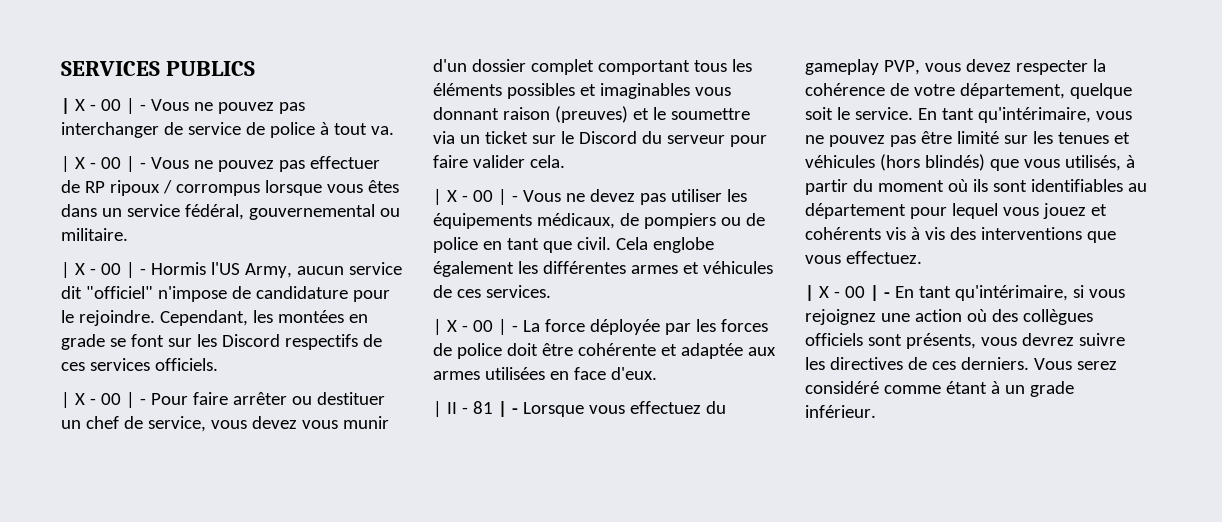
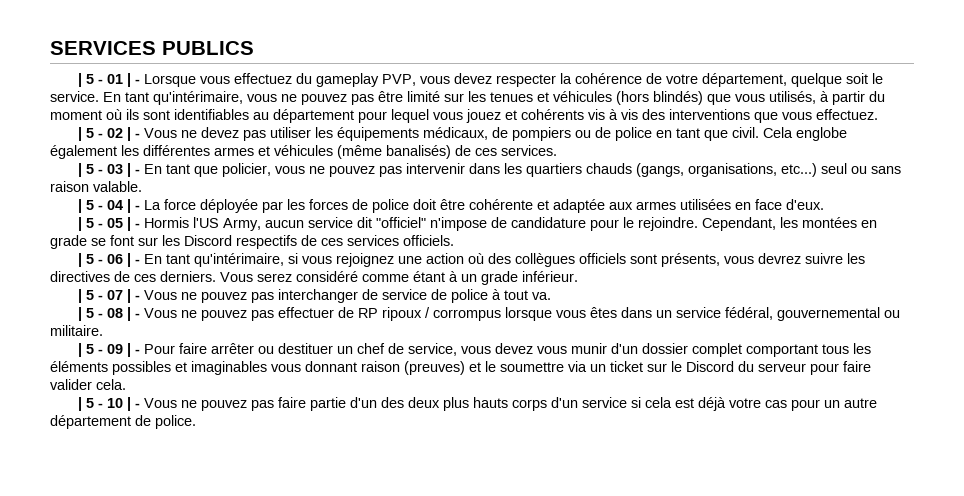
[74,98,305,114] [61,122,394,138] [61,156,380,172] [61,180,399,196] [61,204,400,220] [61,228,128,241] [61,262,402,278] [61,286,390,302] [61,310,368,326] [61,334,382,350] [61,358,218,371] [61,392,385,408] [61,416,389,432] [433,59,752,75] [433,83,731,99] [433,106,750,123] [433,131,767,147] [433,155,565,168] [433,189,747,205] [433,213,765,229] [433,237,714,253] [433,261,773,277] [433,285,551,298] [433,319,768,335] [433,343,776,359] [433,367,657,380] [433,401,493,417] X - 00 | - Vous ne pouvez pas interchanger de service de police à tout va. // | X - 00 | - Vous ne pouvez pas effectuer de RP ripoux / corrompus lorsque vous êtes dans un service fédéral, gouvernemental ou militaire. // | X - 00 | - Hormis l'US Army, aucun service dit "officiel" n'impose de candidature pour le rejoindre. Cependant, les montées en grade se font sur les Discord respectifs de ces services officiels. // | X - 00 | - Pour faire arrêter ou destituer un chef de service, vous devez vous munir d'un dossier complet comportant tous les éléments possibles et imaginables vous donnant raison (preuves) et le soumettre via un ticket sur le Discord du serveur pour faire valider cela. // | X - 00 | - Vous ne devez pas utiliser les équipements médicaux, de pompiers ou de police en tant que civil. Cela englobe également les différentes armes et véhicules de ces services. // | X - 00 | - La force déployée par les forces de police doit être cohérente et adaptée aux armes utilisées en face d'eux. // | II - 81 -> [86,74,124,84] 5 - 01
[818,286,865,298] X - 00 -> [86,127,848,141] [50,145,557,159] [78,163,902,177] [50,181,142,192] [78,199,825,213] [78,217,878,231] [50,235,454,249] [78,253,124,267] 5 - 02 | - Vous ne devez pas utiliser les équipements médicaux, de pompiers ou de police en tant que civil. Cela englobe également les différentes armes et véhicules (même banalisés) de ces services. // | 5 - 03 | - En tant que policier, vous ne pouvez pas intervenir dans les quartiers chauds (gangs, organisations, etc...) seul ou sans raison valable. // | 5 - 04 | - La force déployée par les forces de police doit être cohérente et adaptée aux armes utilisées en face d'eux. // | 5 - 05 | - Hormis l'US Army, aucun service dit "officiel" n'impose de candidature pour le rejoindre. Cependant, les montées en grade se font sur les Discord respectifs de ces services officiels. // | 5 - 06
(876, 411) none -> [78,289,552,303] [78,307,901,321] [50,325,103,336] [78,343,872,357] [50,361,871,375] [50,379,126,390] [78,397,878,411] [50,415,196,429] // | 5 - 07 | - Vous ne pouvez pas interchanger de service de police à tout va. // | 5 - 08 | - Vous ne pouvez pas effectuer de RP ripoux / corrompus lorsque vous êtes dans un service fédéral, gouvernemental ou militaire. // | 5 - 09 | - Pour faire arrêter ou destituer un chef de service, vous devez vous munir d'un dossier complet comportant tous les éléments possibles et imaginables vous donnant raison (preuves) et le soumettre via un ticket sur le Discord du serveur pour faire valider cela. // | 5 - 10 | - Vous ne pouvez pas faire partie d'un des deux plus hauts corps d'un service si cela est déjà votre cas pour un autre département de police.

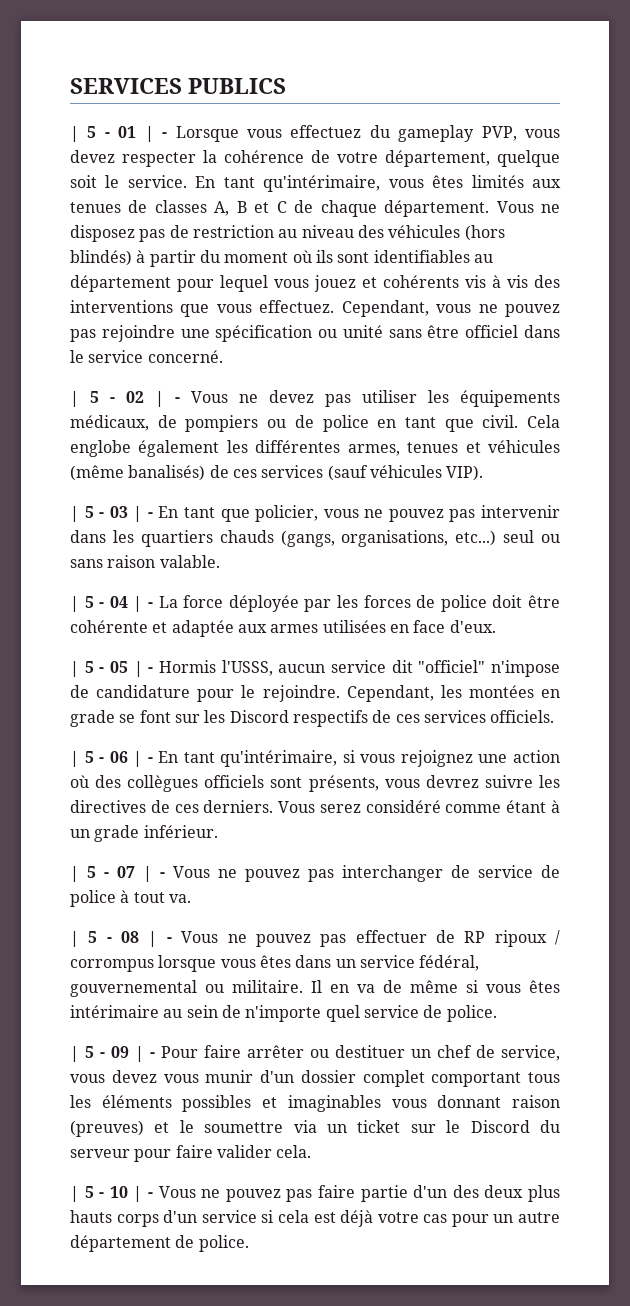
[281,91,816,105] ne pouvez pas être limité sur les tenues et véhicules (hors blindés) que vous utilisés, -> [432,175,561,188] [70,200,560,217] [70,225,505,242] [70,250,132,266] êtes limités aux tenues de classes A, B et C de chaque département. Vous ne disposez pas de restriction au niveau des véhicules (hors blindés)
(878, 114) none -> [341,300,560,317] [70,325,560,342] [70,350,223,363] Cependant, vous ne pouvez pas rejoindre une spécification ou unité sans être officiel dans le service concerné.
[214,147,254,156] armes -> [347,442,459,456] armes, tenues
[501,145,557,156] services. -> [261,465,484,481] services (sauf véhicules VIP).
[193,217,262,231] l'US Army, -> [221,660,273,676] l'USSS,
(103, 330) none -> [311,980,560,993] [70,1005,497,1022] Il en va de même si vous êtes intérimaire au sein de n'importe quel service de police.

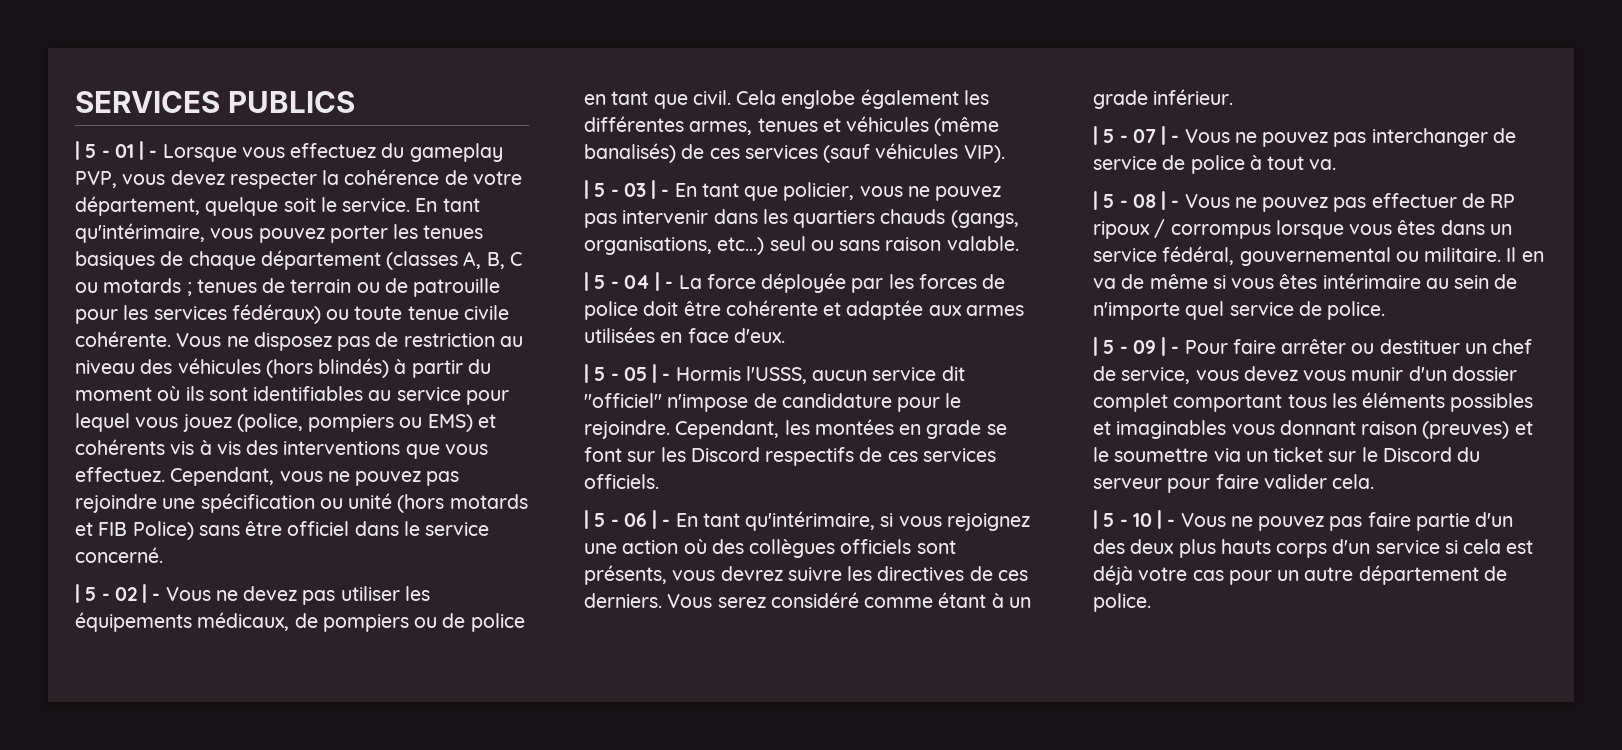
[432,175,561,188] [70,200,490,217] êtes limités aux tenues de classes A, B et C de chaque département. -> [258,224,484,243] [75,250,522,270] [75,278,501,297] [75,304,509,324] [75,331,171,347] pouvez porter les tenues basiques de chaque département (classes A, B, C ou motards ; tenues de terrain ou de patrouille pour les services fédéraux) ou toute tenue civile cohérente.
[70,275,171,292] département -> [396,387,461,401] service
(356, 283) none -> [236,413,473,432] (police, pompiers ou EMS)
(383, 331) none -> [397,494,528,513] [75,521,194,540] (hors motards et FIB Police)

